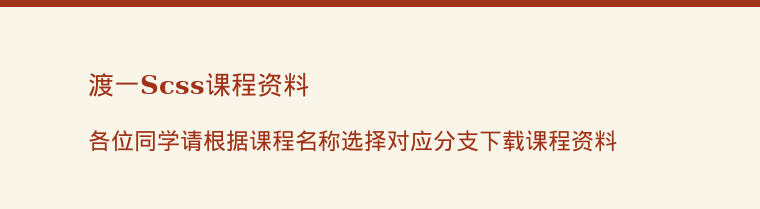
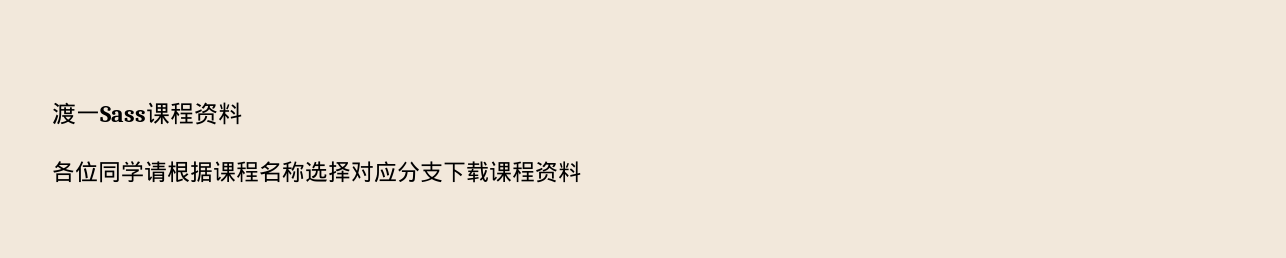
[140,75,205,94] Scss -> [100,106,146,122] Sass

